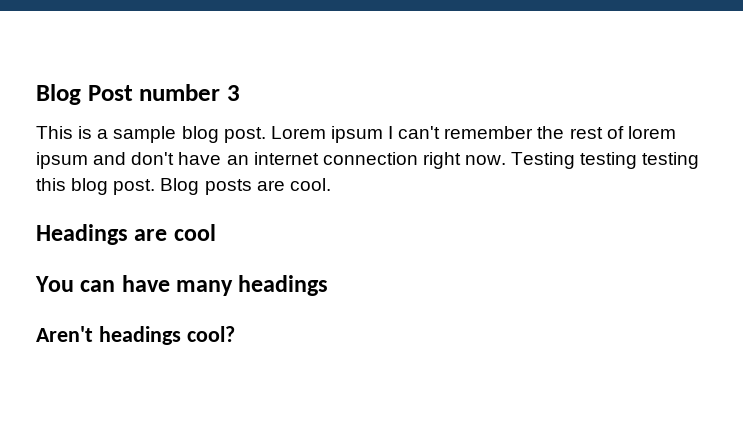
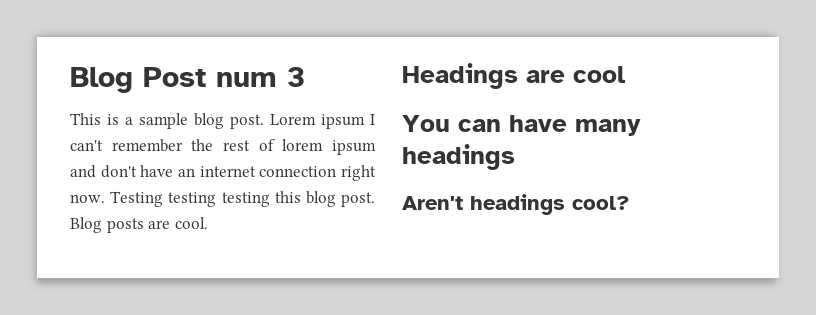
[139,84,221,101] number -> [216,72,277,87] num

